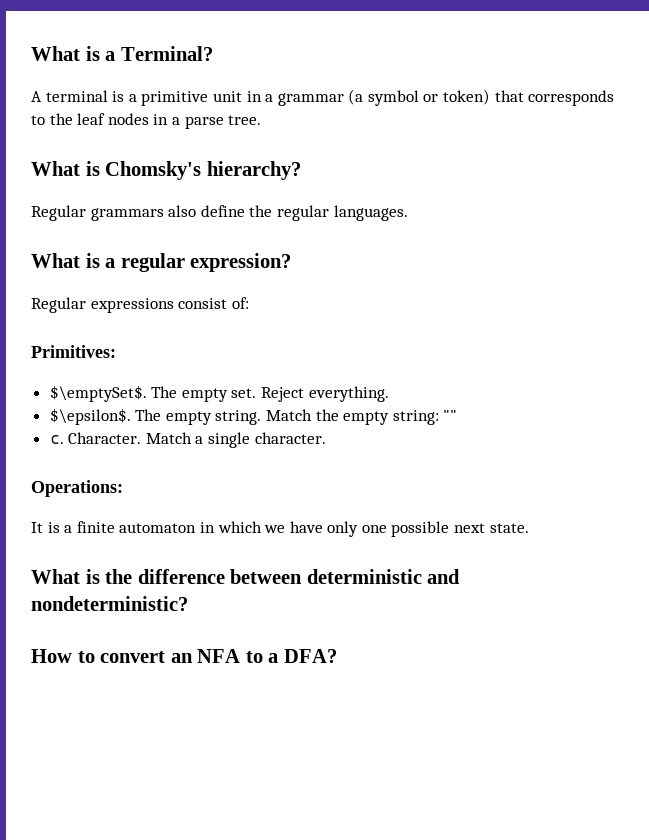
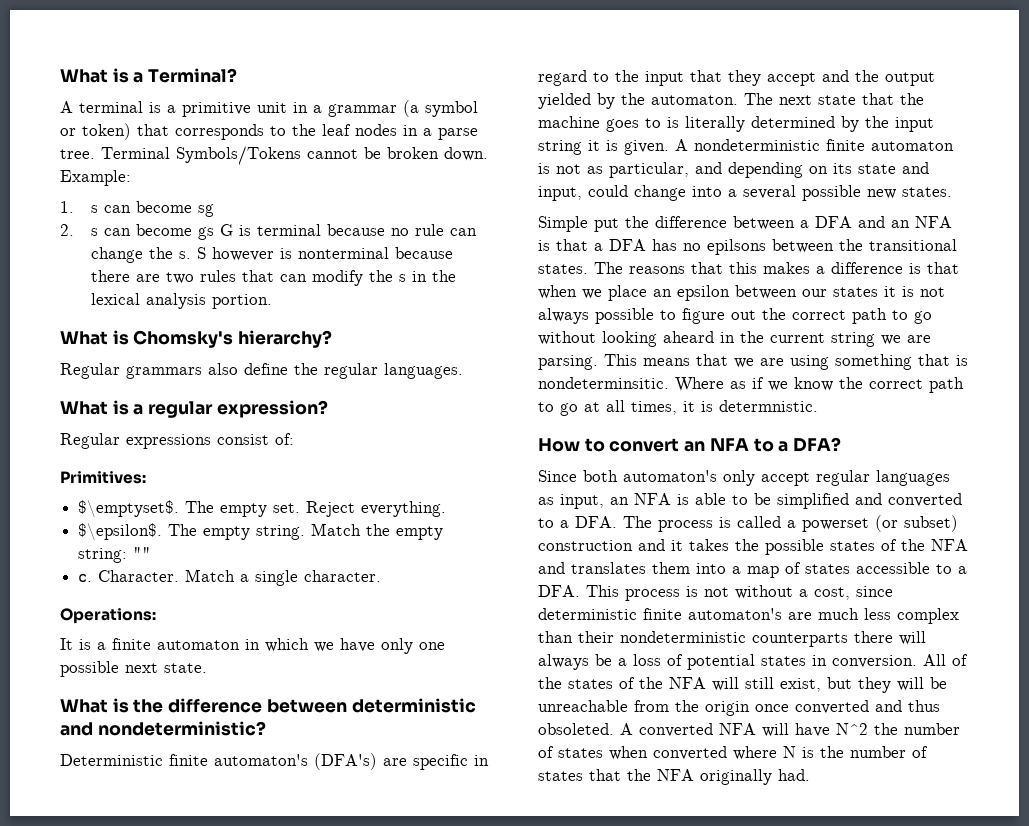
(262, 120) none -> [101,146,488,165] [60,170,131,186] [60,201,214,217] [60,224,477,240] [90,247,453,263] [90,270,456,286] [90,293,272,309] Terminal Symbols/Tokens cannot be broken down. Example: // 1. s can become sg // 2. s can become gs G is terminal because no rule can change the s. S however is nonterminal because there are two rules that can modify the s in the lexical analysis portion.
[49,385,147,402] $\emptySet$. -> [78,500,180,518] $\emptyset$.
(188, 603) none -> [60,753,489,770] [538,70,935,86] [538,93,924,109] [538,116,934,132] [538,139,954,155] [538,162,929,178] [538,185,952,201] [538,216,952,232] [538,239,957,255] [538,262,959,274] [538,285,945,301] [538,308,932,324] [538,331,931,347] [538,354,968,370] [538,377,964,393] [538,400,818,416] // Deterministic finite automaton's (DFA's) are specific in regard to the input that they accept and the output yielded by the automaton. The next state that the machine goes to is literally determined by the input string it is given. A nondeterministic finite automaton is not as particular, and depending on its state and input, could change into a several possible new states. // Simple put the difference between a DFA and an NFA is that a DFA has no epilsons between the transitional states. The reasons that this makes a difference is that when we place an epsilon between our states it is not always possible to figure out the correct path to go without looking aheard in the current string we are parsing. This means that we are using something that is nondeterminsitic. Where as if we know the correct path to go at all times, it is determnistic.
(337, 656) none -> [538,470,950,486] [538,493,962,509] [538,515,958,532] [538,539,968,555] [538,562,967,578] [538,585,893,601] [538,608,959,624] [538,631,926,647] [538,654,968,670] [538,677,947,693] [538,700,940,716] [538,723,960,737] [538,746,928,760] [538,769,810,785] // Since both automaton's only accept regular languages as input, an NFA is able to be simplified and converted to a DFA. The process is called a powerset (or subset) construction and it takes the possible states of the NFA and translates them into a map of states accessible to a DFA. This process is not without a cost, since deterministic finite automaton's are much less complex than their nondeterministic counterparts there will always be a loss of potential states in conversion. All of the states of the NFA will still exist, but they will be unreachable from the origin once converted and thus obsoleted. A converted NFA will have N^2 the number of states when converted where N is the number of states that the NFA originally had.

